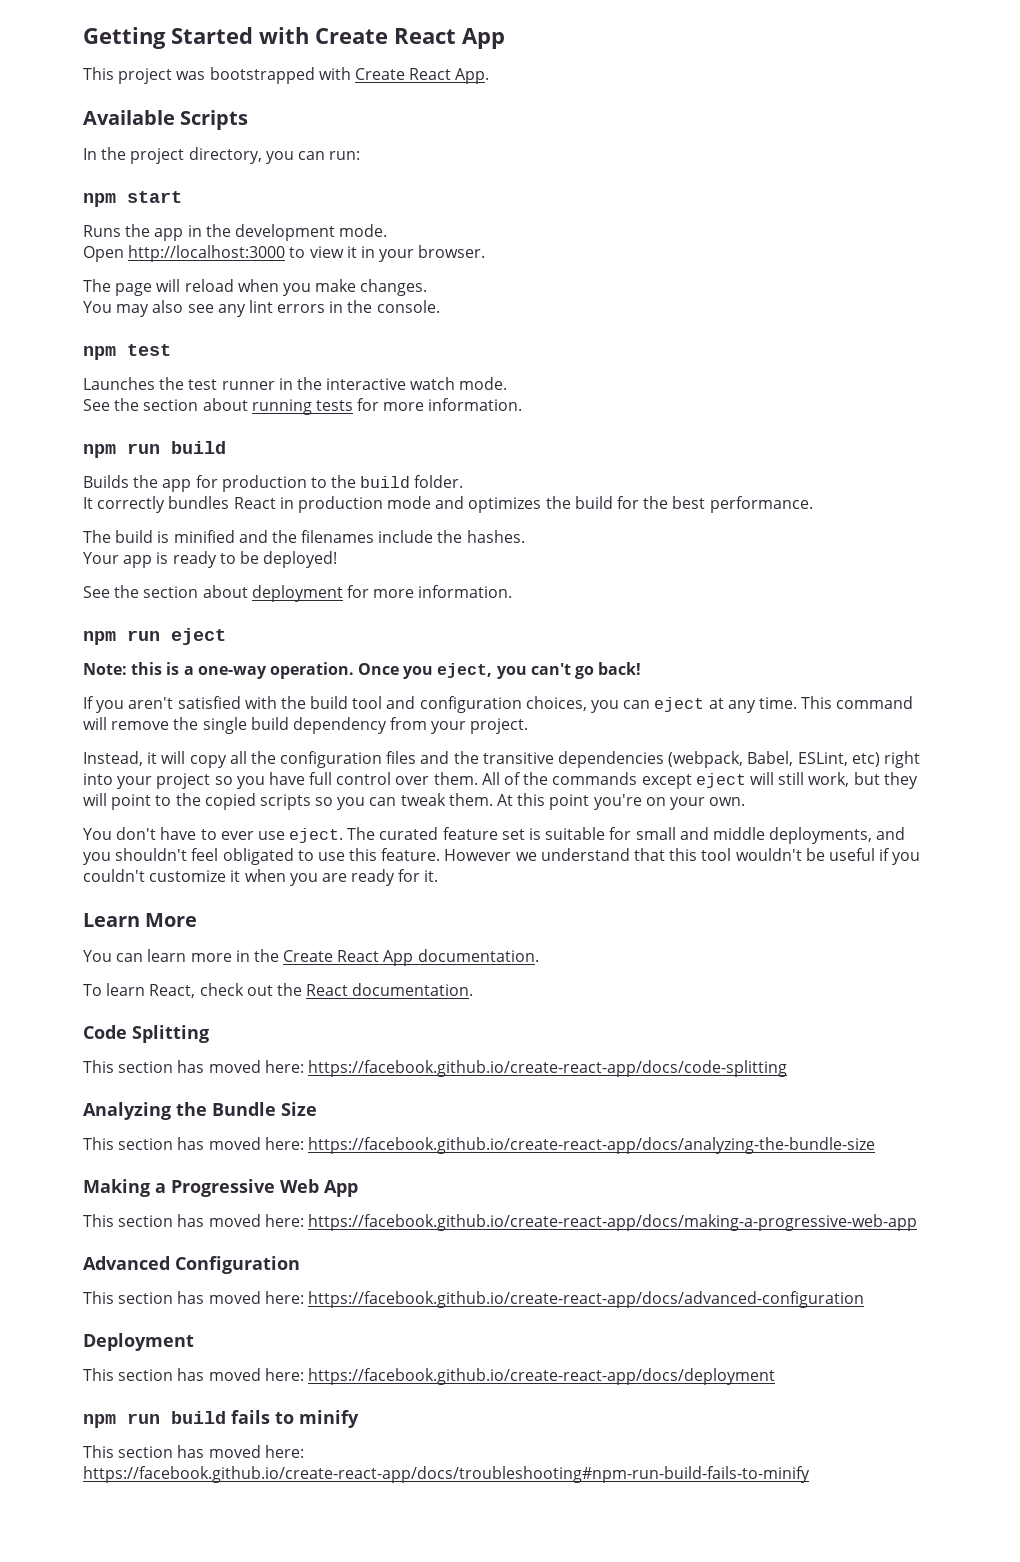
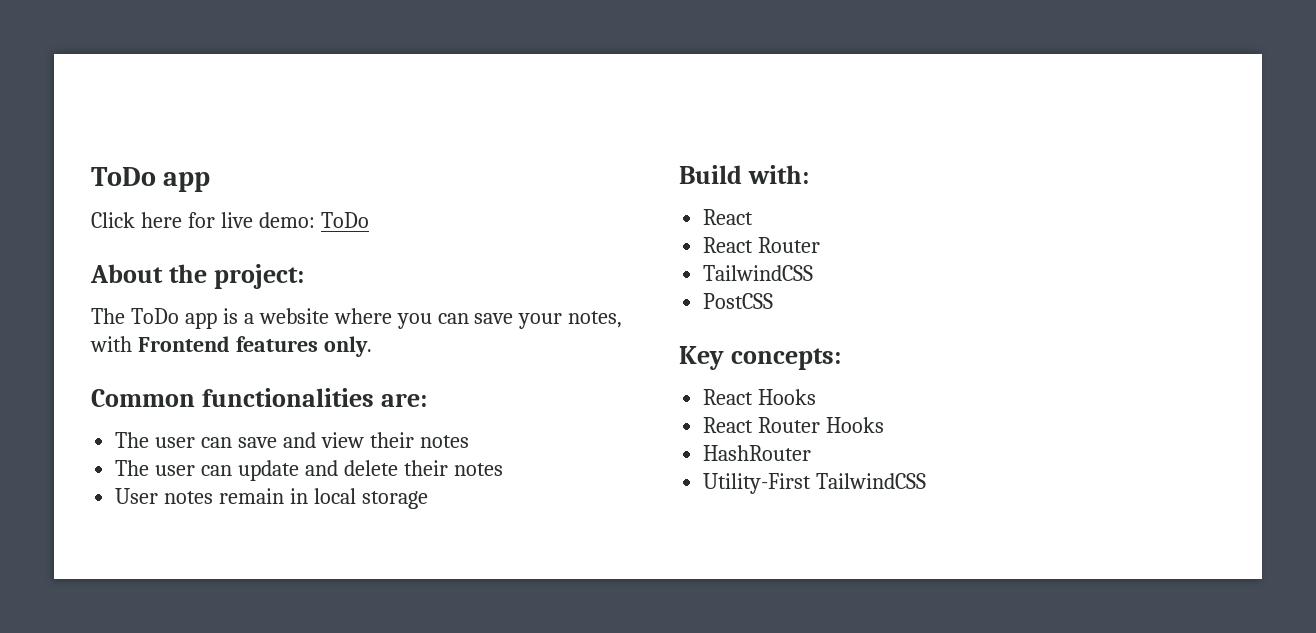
[83,27,505,49] [83,67,490,84] [83,110,249,130] [83,147,361,164] [83,191,182,207] [83,224,388,241] [83,245,486,262] [83,279,428,296] [83,300,440,317] [83,344,171,360] [83,377,508,390] [83,398,523,415] [83,441,226,458] [83,475,464,492] [83,496,813,513] [83,530,525,543] [83,551,338,568] [83,585,513,602] [83,628,226,645] [83,662,642,679] [83,696,914,713] [83,717,529,734] [83,751,920,768] [83,772,918,789] [83,793,746,810] [83,827,906,844] [83,848,921,865] [83,869,439,886] [83,913,198,927] [83,949,539,966] [83,983,474,998] [83,1025,209,1043] [83,1060,787,1077] [83,1102,317,1120] [83,1137,875,1154] [83,1179,358,1197] [83,1214,917,1231] [83,1256,300,1274] [83,1291,864,1308] [83,1333,194,1351] [83,1368,775,1385] [83,1410,359,1428] [83,1445,304,1458] [83,1466,810,1483] Getting Started with Create React App // This project was bootstrapped with Create React App. // Available Scripts // In the project directory, you can run: // npm start // Runs the app in the development mode. // Open http://localhost:3000 to view it in your browser. // The page will reload when you make changes. // You may also see any lint errors in the console. // npm test // Launches the test runner in the interactive watch mode. // See the section about running tests for more information. // npm run build // Builds the app for production to the build folder. // It correctly bundles React in production mode and optimizes the build for the best performance. // The build is minified and the filenames include the hashes. // Your app is ready to be deployed! // See the section about deployment for more information. // npm run eject // Note: this is a one-way operation. Once you eject, you can't go back! // If you aren't satisfied with the build tool and configuration choices, you can eject at any time. This command will remove the single build dependency from your project. // Instead, it will copy all the configuration files and the transitive dependencies (webpack, Babel, ESLint, etc) right into your project so you have full control over them. All of the commands except eject will still work, but they will point to the copied scripts so you can tweak them. At this point you're on your own. // You don't have to ever use eject. The curated feature set is suitable for small and middle deployments, and you shouldn't feel obligated to use this feature. However we understand that this tool wouldn't be useful if you couldn't customize it when you are ready for it. // Learn More // You can learn more in the Create React App documentation. // To learn React, check out the React documentation. // Code Splitting // This section has moved here: https://facebook.github.io/create-react-app/docs/code-splitting // Analyzing the Bundle Size // This section has moved here: https://facebook.github.io/create-react-app/docs/analyzing-the-bundle-size // Making a Progressive Web App // This section has moved here: https://facebook.github.io/create-react-app/docs/making-a-progressive-web-app // Advanced Configuration // This section has moved here: https://facebook.github.io/create-react-app/docs/advanced-configuration // Deployment // This section has moved here: https://facebook.github.io/create-react-app/docs/deployment // npm run build fails to minify // This section has moved here: https://facebook.github.io/create-react-app/docs/troubleshooting#npm-run-build-fails-to-minify -> [91,167,211,192] [91,212,369,228] [90,264,304,289] [91,308,623,329] [90,336,372,357] [91,388,427,407] [115,432,469,448] [115,460,503,481] [115,488,428,509] [679,165,809,184] [703,209,754,225] [703,237,821,253] [703,265,814,281] [703,293,774,309] [679,346,841,370] [703,389,817,405] [703,417,885,433] [703,445,812,461] [703,473,927,494] ToDo app // Click here for live demo: ToDo // About the project: // The ToDo app is a website where you can save your notes, with Frontend features only. // Common functionalities are: // The user can save and view their notes // The user can update and delete their notes // User notes remain in local storage // Build with: // React // React Router // TailwindCSS // PostCSS // Key concepts: // React Hooks // React Router Hooks // HashRouter // Utility-First TailwindCSS

